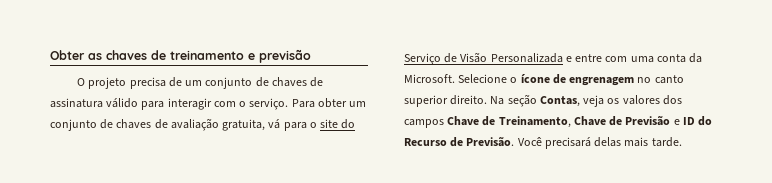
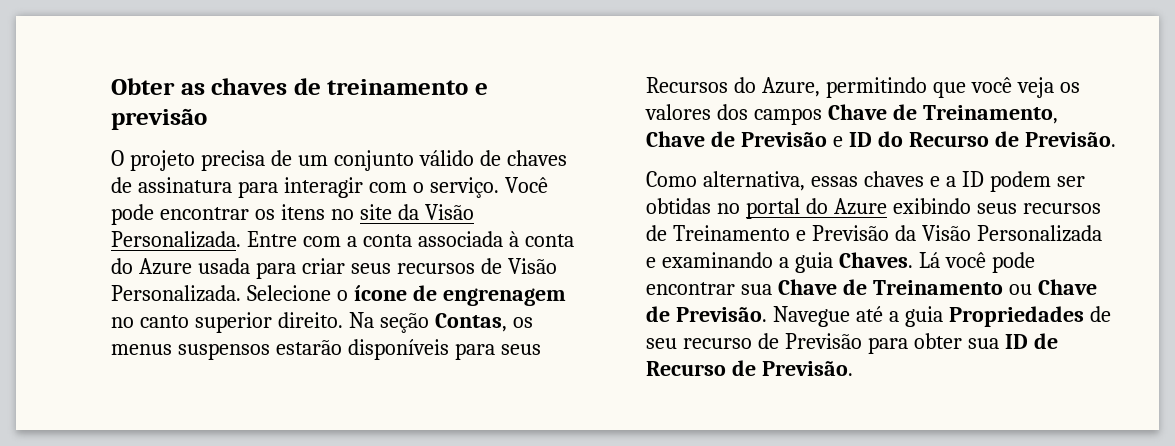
(253, 83) none -> [418,150,474,166] válido
[106,98,139,108] válido -> (232, 185) none
[291,98,367,108] [50,118,356,131] [404,52,703,65] [404,74,455,83] Para obter um conjunto de chaves de avaliação gratuita, vá para o site do Serviço de Visão Personalizada e entre com uma conta da Microsoft. -> [504,177,548,193] [111,204,474,225] [111,231,574,248] [111,258,557,279] [111,285,241,302] Você pode encontrar os itens no site da Visão Personalizada. Entre com a conta associada à conta do Azure usada para criar seus recursos de Visão Personalizada.
(580, 101) none -> [512,317,533,328] [111,339,541,360] [646,77,1012,98] os menus suspensos estarão disponíveis para seus Recursos do Azure, permitindo que você
[517,137,682,149] Você precisará delas mais tarde. -> [646,171,1085,192] [646,198,1101,219] [646,225,1102,242] [646,252,1035,273] [646,279,1097,295] [646,306,1111,327] [646,333,1058,354] [646,360,853,376] // Como alternativa, essas chaves e a ID podem ser obtidas no portal do Azure exibindo seus recursos de Treinamento e Previsão da Visão Personalizada e examinando a guia Chaves. Lá você pode encontrar sua Chave de Treinamento ou Chave de Previsão. Navegue até a guia Propriedades de seu recurso de Previsão para obter sua ID de Recurso de Previsão.

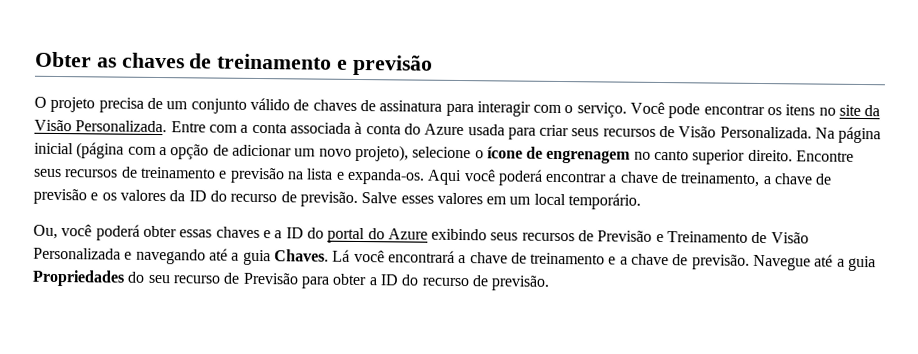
[246,285,331,301] Selecione -> [815,126,882,144] [34,142,472,162] Na página inicial (página com a opção de adicionar um novo projeto), selecione
[348,312,533,333] [111,339,541,360] [646,77,1080,98] [645,104,1058,125] [646,131,1116,147] [646,171,805,191] Na seção Contas, os menus suspensos estarão disponíveis para seus Recursos do Azure, permitindo que você veja os valores dos campos Chave de Treinamento, Chave de Previsão e ID do Recurso de Previsão. // Como alternativa, -> [796,150,855,162] [33,166,833,187] [33,188,642,210] [33,224,177,241] Encontre seus recursos de treinamento e previsão na lista e expanda-os. Aqui você poderá encontrar a chave de treinamento, a chave de previsão e os valores da ID do recurso de previsão. Salve esses valores em um local temporário. // Ou, você poderá obter
[989,171,1085,192] [646,198,740,214] podem ser obtidas no -> [306,227,324,239] do
[672,225,916,241] Treinamento e Previsão da -> [597,230,768,244] Previsão e Treinamento de
[661,252,773,268] examinando -> [135,248,228,265] navegando até
[991,252,1035,273] [646,279,1097,295] [646,306,767,322] pode encontrar sua Chave de Treinamento ou Chave de Previsão. -> [387,250,750,270] encontrará a chave de treinamento e a chave de previsão.
[1089,306,1111,322] de -> [127,271,146,283] do
[967,333,1058,349] [646,360,853,376] sua ID de Recurso de Previsão. -> [368,274,551,291] a ID do recurso de previsão.

